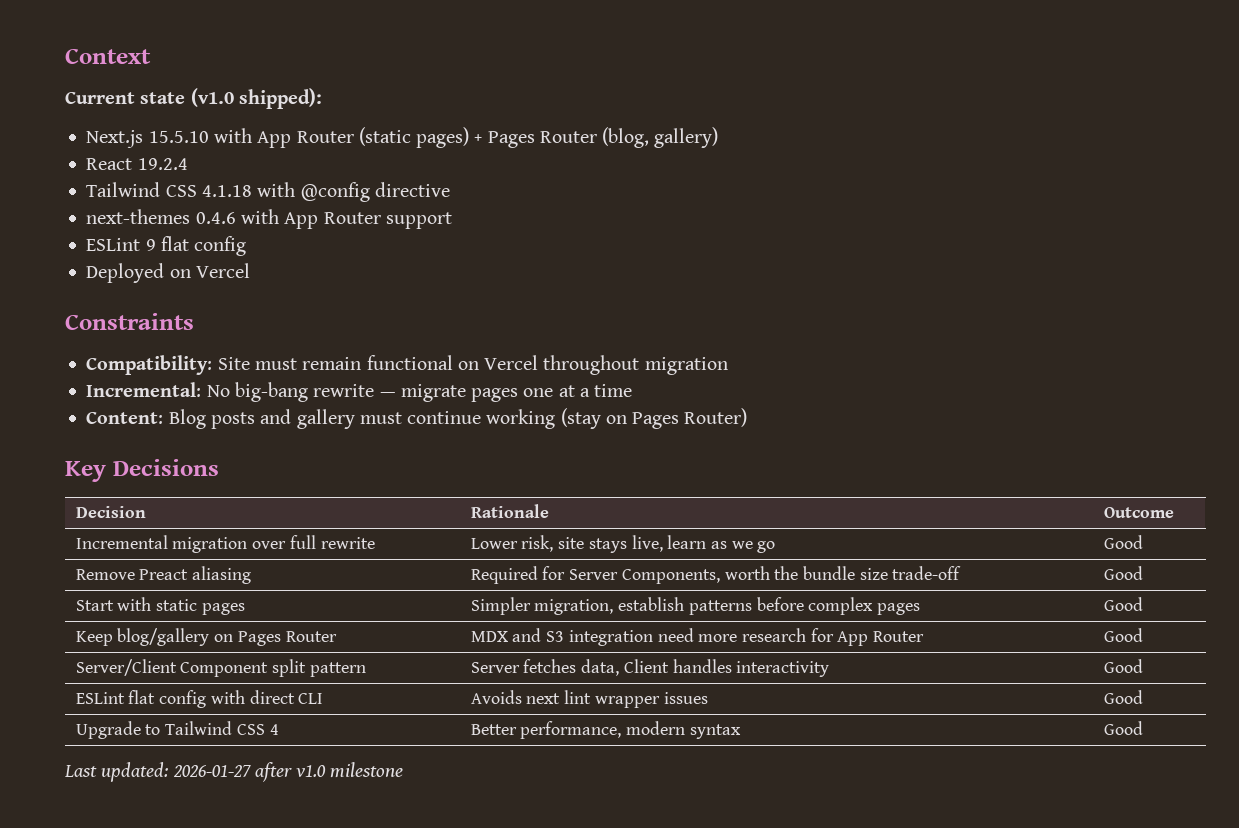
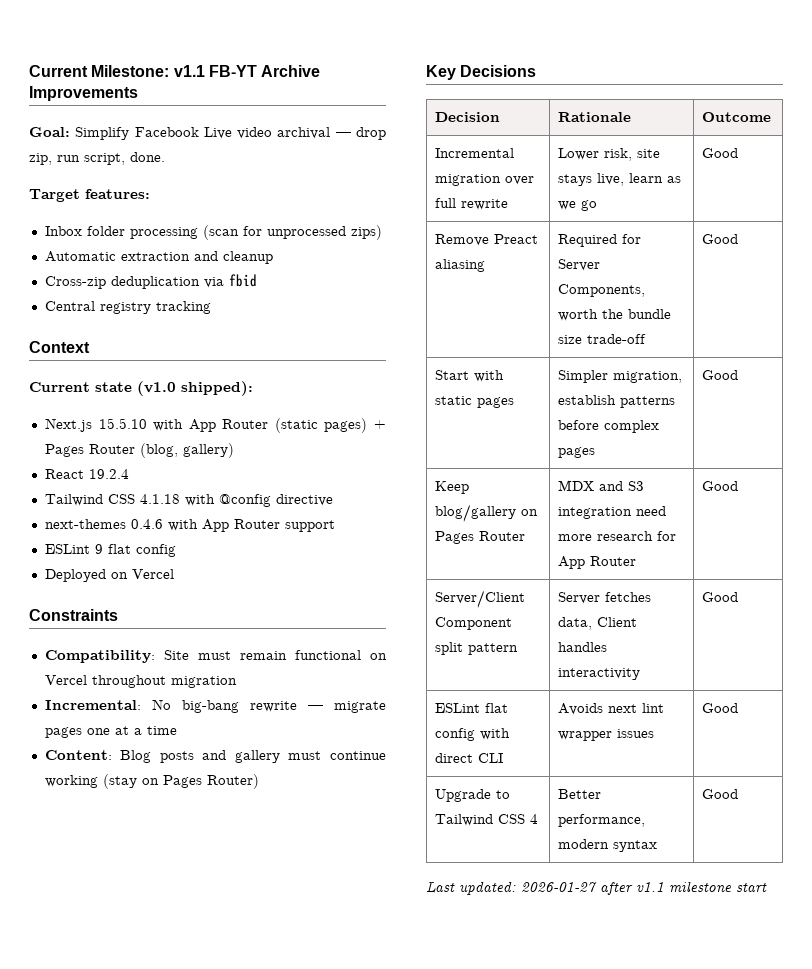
(65, 56) none -> [29,65,321,77] [29,86,138,101] [29,127,386,140] [29,152,165,165] [29,189,150,202] [44,225,382,240] [44,251,273,264] [44,274,257,289] [44,301,211,314] Current Milestone: v1.1 FB-YT Archive Improvements // Goal: Simplify Facebook Live video archival — drop zip, run script, done. // Target features: // Inbox folder processing (scan for unprocessed zips) // Automatic extraction and cleanup // Cross-zip deduplication via fbid // Central registry tracking //
[296,762,404,778] v1.0 milestone -> [636,881,767,893] v1.1 milestone start

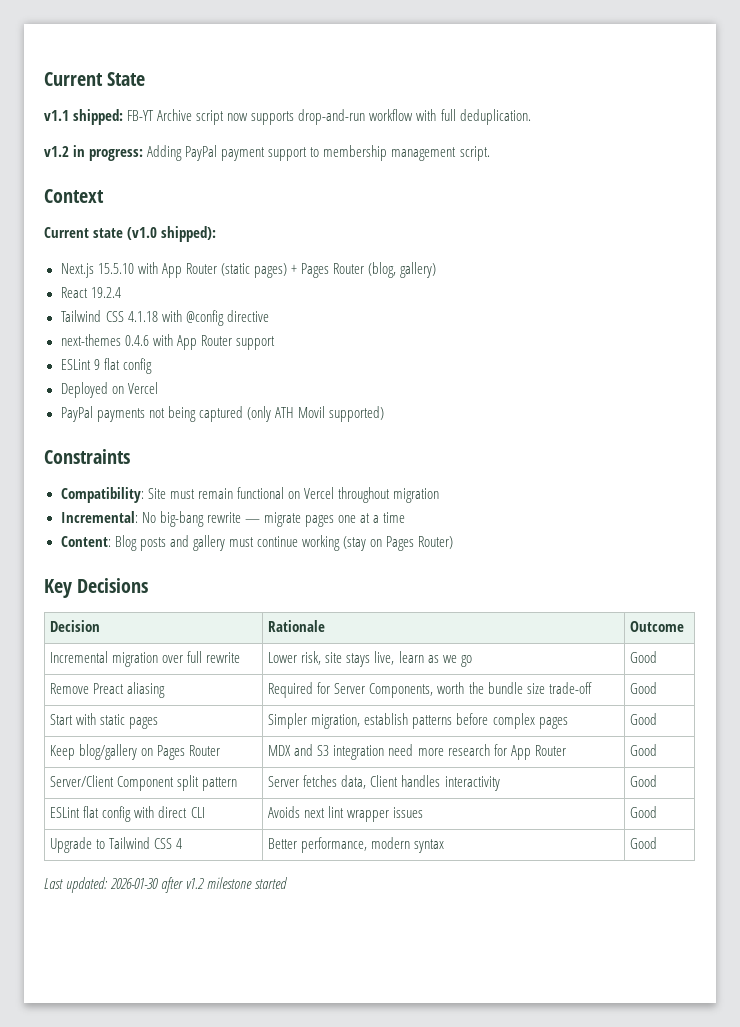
[29,65,321,77] [29,86,138,101] [29,127,386,140] [29,152,165,165] [29,189,150,202] [44,225,382,240] [44,251,273,264] [44,274,257,289] [44,301,211,314] Current Milestone: v1.1 FB-YT Archive Improvements // Goal: Simplify Facebook Live video archival — drop zip, run script, done. // Target features: // Inbox folder processing (scan for unprocessed zips) // Automatic extraction and cleanup // Cross-zip deduplication via fbid // Central registry tracking -> [44,72,146,86] [44,109,531,125] [44,145,490,161] Current State // v1.1 shipped: FB-YT Archive script now supports drop-and-run workflow with full deduplication. // v1.2 in progress: Adding PayPal payment support to membership management script.
(174, 574) none -> [60,406,384,422] // PayPal payments not being captured (only ATH Movil supported)
[521,881,767,895] 2026-01-27 after v1.1 milestone start -> [110,877,289,893] 2026-01-30 after v1.2 milestone started

